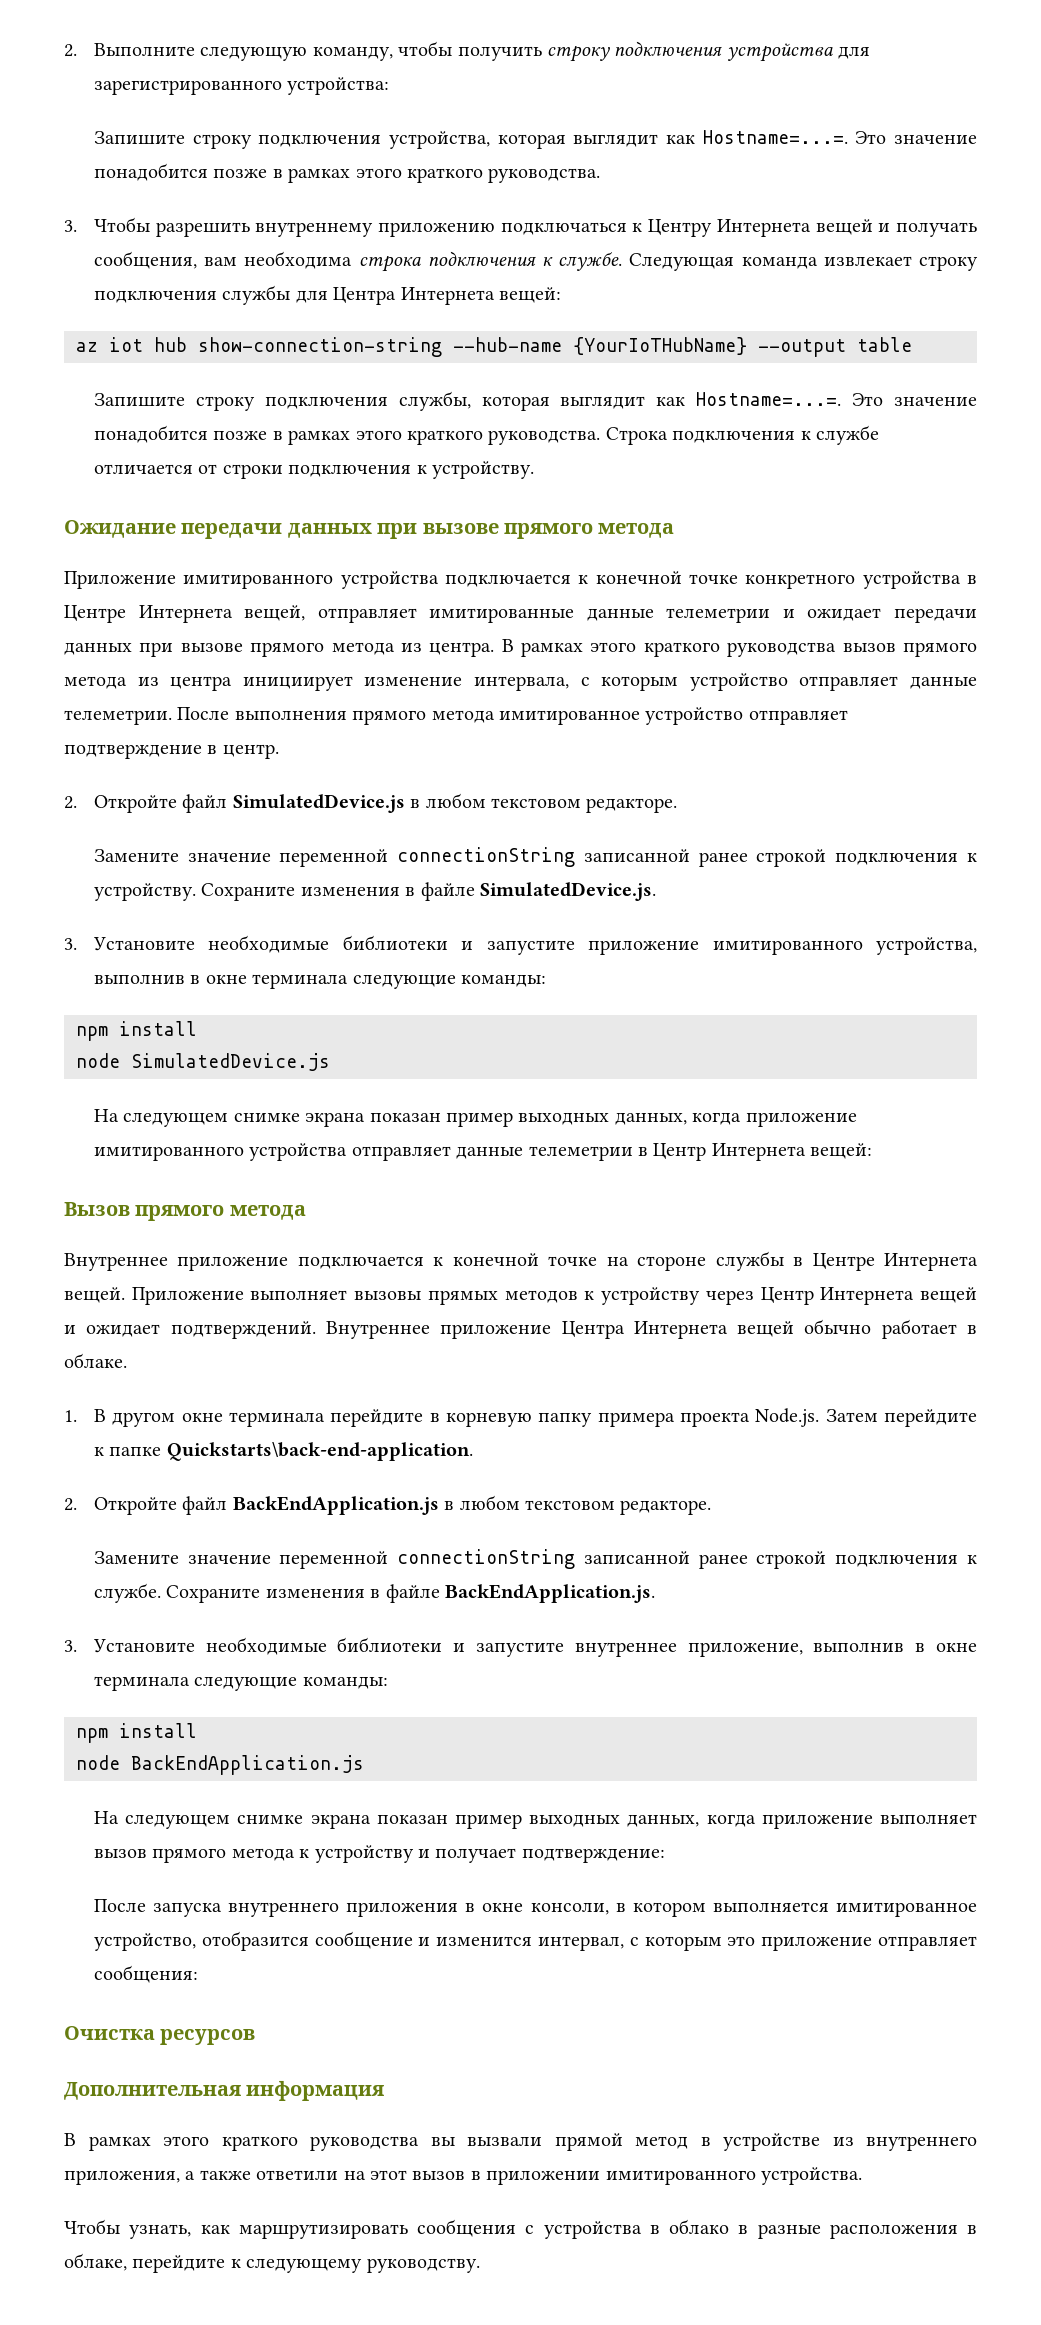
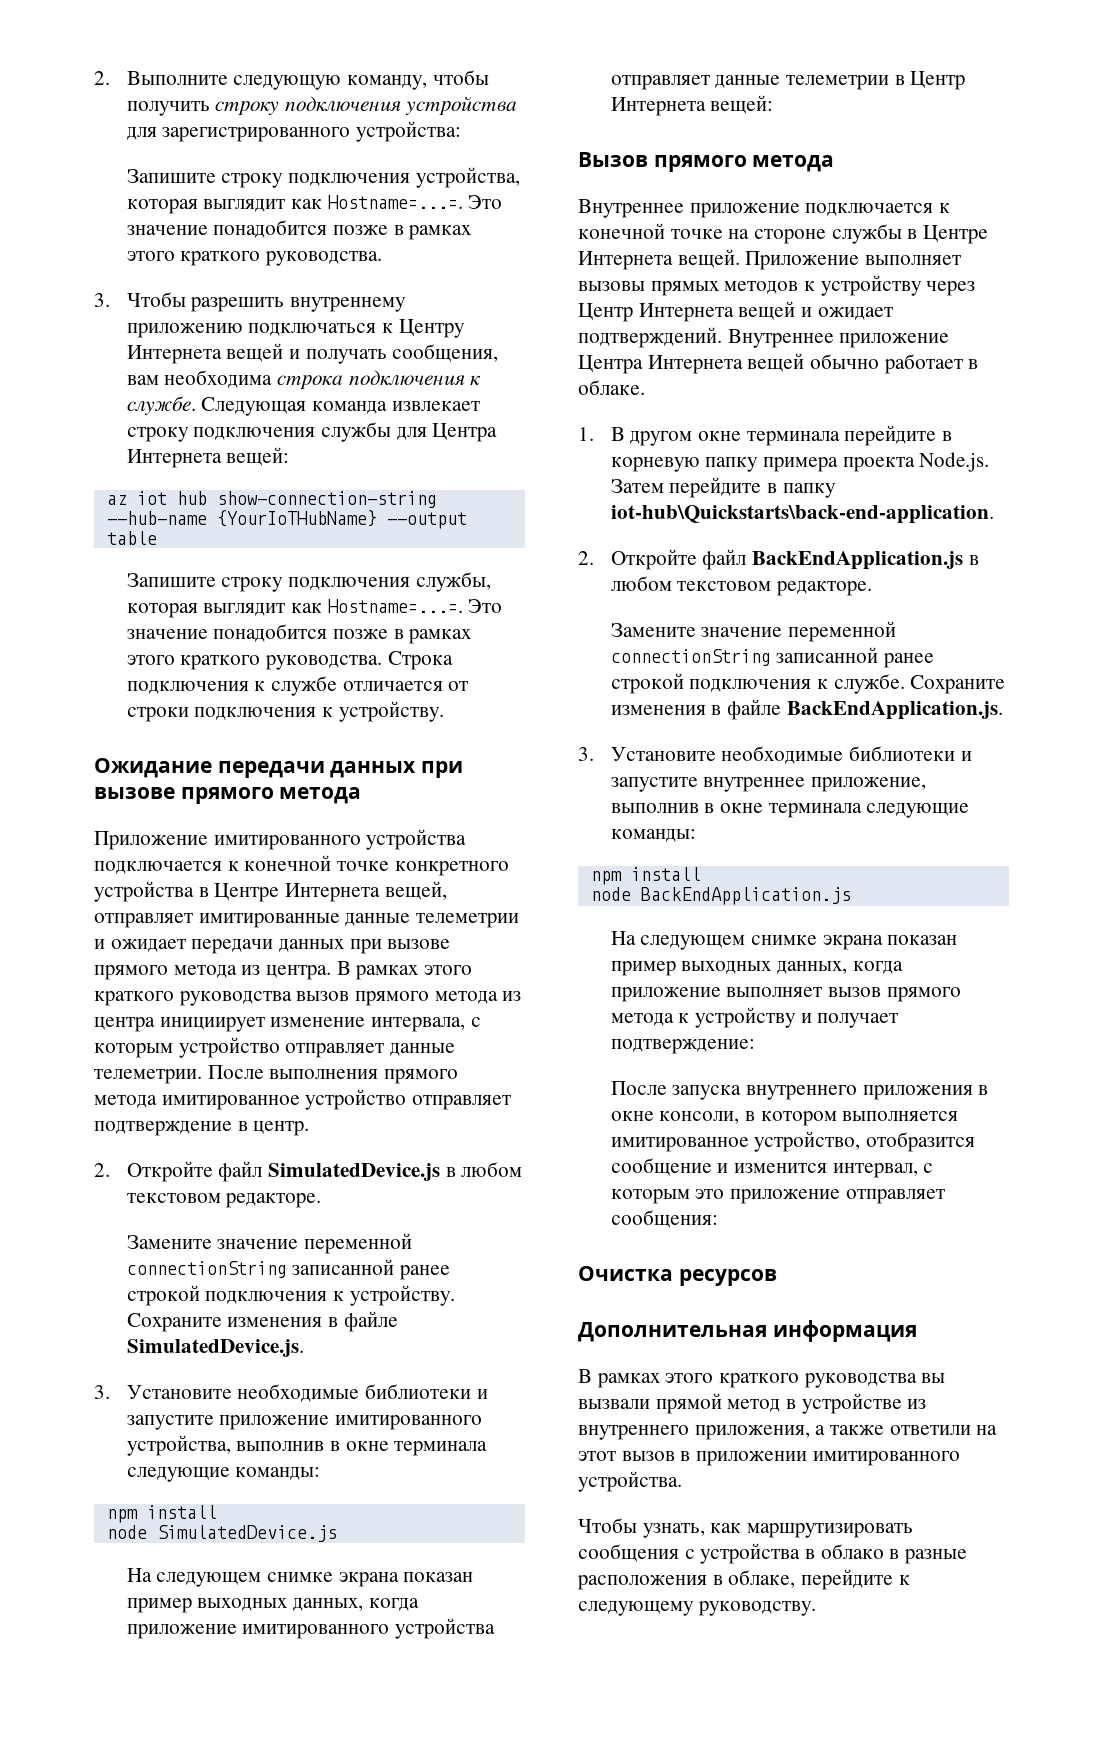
[93,1442,473,1461] к папке Quickstarts\back-end-application. -> [767,483,836,498] [610,505,994,524] в папку iot-hub\Quickstarts\back-end-application.

